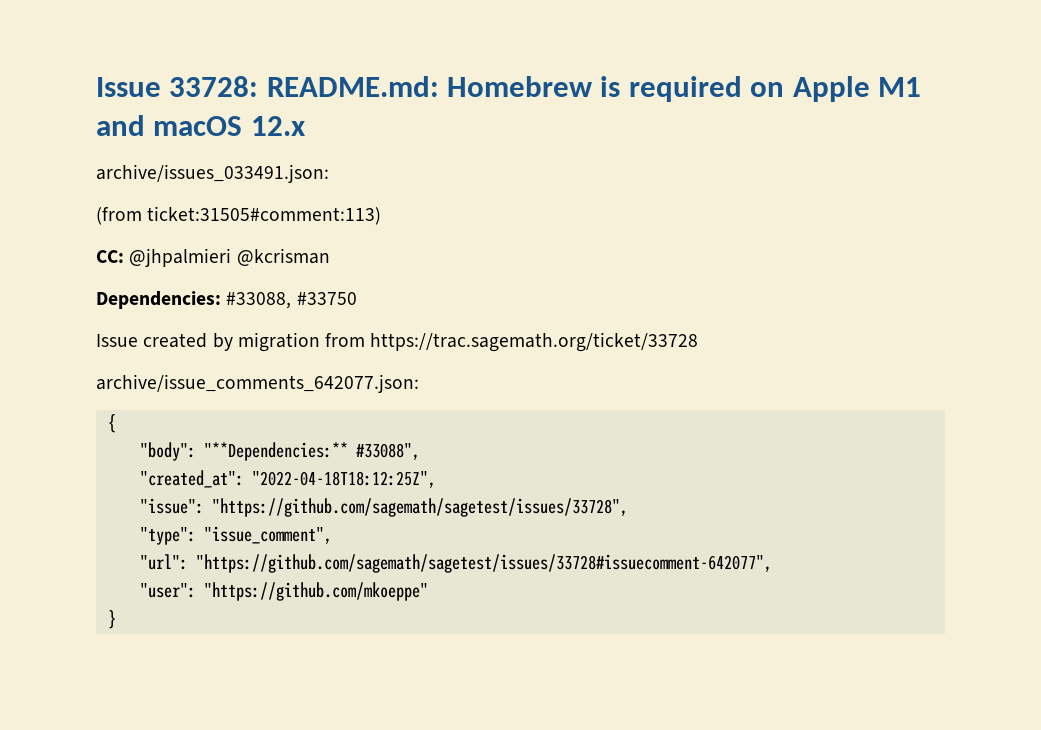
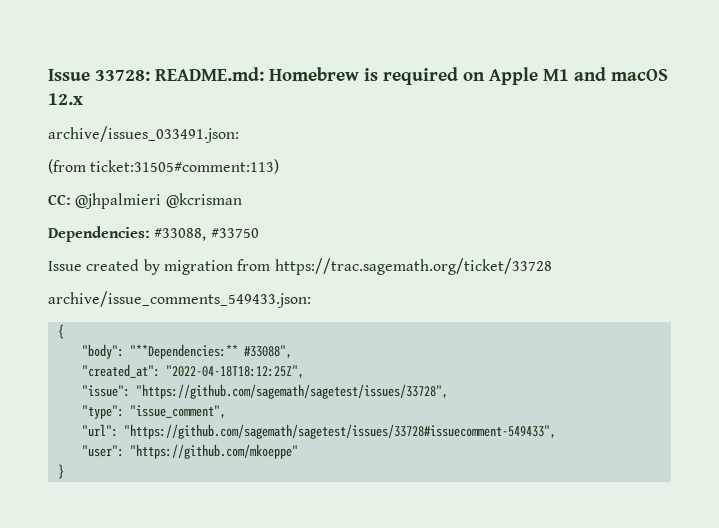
[96,374,419,393] archive/issue_comments_642077.json: -> [48,291,311,308] archive/issue_comments_549433.json:
[195,554,772,573] "https://github.com/sagemath/sagetest/issues/33728#issuecomment-642077", -> [123,424,556,439] "https://github.com/sagemath/sagetest/issues/33728#issuecomment-549433",

